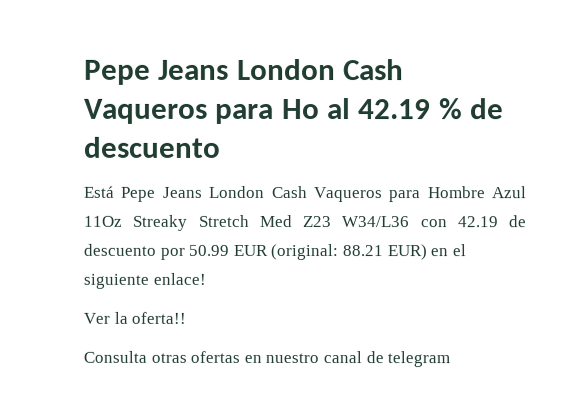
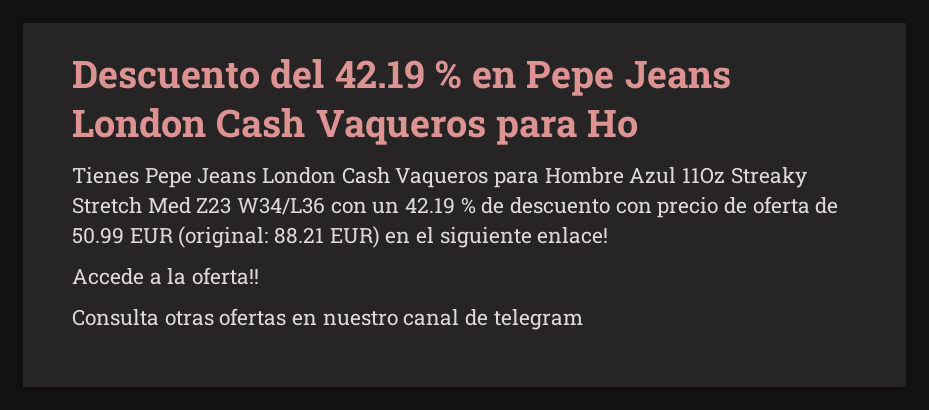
(84, 72) none -> [72,59,517,89] Descuento del 42.19 % en
[327,98,505,120] [84,136,221,158] [84,185,115,198] al 42.19 % de descuento // Está -> [72,167,139,184] // Tienes
[456,215,526,228] [83,243,185,260] 42.19 de descuento por -> [372,196,839,218] un 42.19 % de descuento con precio de oferta de
[83,312,110,324] Ver -> [72,268,162,285] Accede a

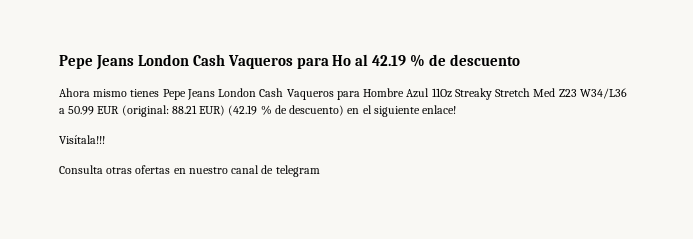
[72,59,517,89] Descuento del 42.19 % en -> (59, 62) none
[72,167,139,184] // Tienes -> [355,54,521,67] [59,88,160,97] al 42.19 % de descuento // Ahora mismo tienes
[330,196,839,218] con un 42.19 % de descuento con precio de oferta de -> [59,108,65,114] a
(380, 237) none -> [228,105,345,116] (42.19 % de descuento)
[72,267,260,285] Accede a la oferta!! -> [59,135,105,144] Visítala!!!

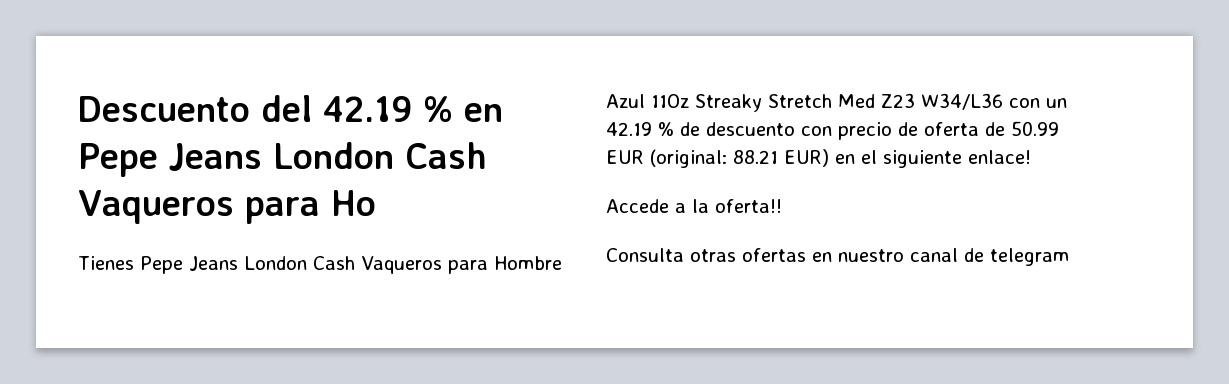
(59, 62) none -> [78,95,503,122] Descuento del 42.19 % en
[355,54,521,67] [59,88,160,97] al 42.19 % de descuento // Ahora mismo tienes -> [78,256,134,270] // Tienes
[59,108,65,114] a -> [1009,98,1067,108] [606,122,1005,140] con un 42.19 % de descuento con precio de oferta de
[228,105,345,116] (42.19 % de descuento) -> (829, 158) none
[59,135,105,144] Visítala!!! -> [606,199,782,213] Accede a la oferta!!

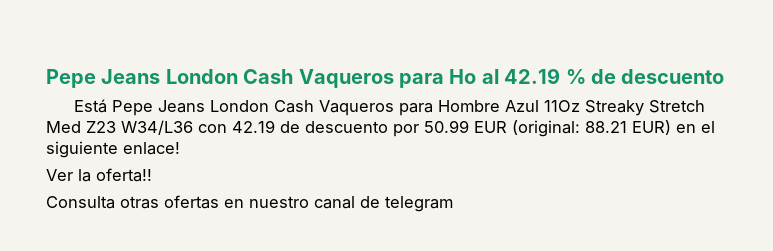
[78,95,503,122] Descuento del 42.19 % en -> (46, 78) none
[78,256,134,270] // Tienes -> [481,68,725,84] [74,99,108,113] al 42.19 % de descuento // Está
[1046,98,1067,108] [606,122,1005,140] un 42.19 % de descuento con precio de oferta de -> [232,120,419,137] 42.19 de descuento por
[606,199,686,213] Accede a -> [46,169,73,181] Ver

